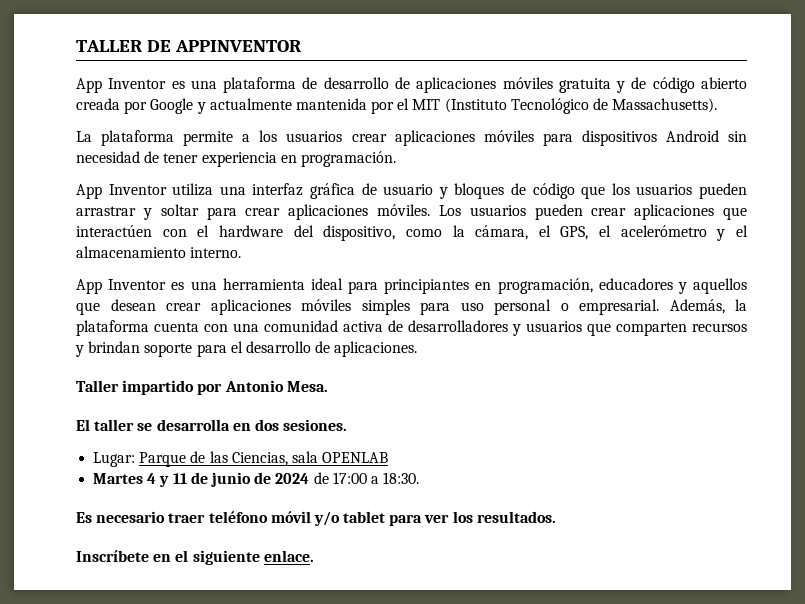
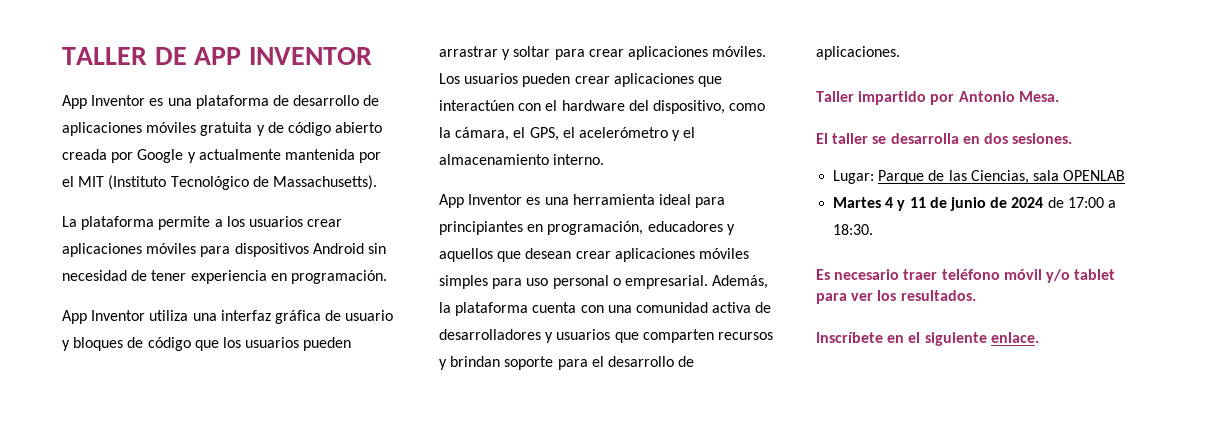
[175,40,302,52] APPINVENTOR -> [194,47,372,65] APP INVENTOR

